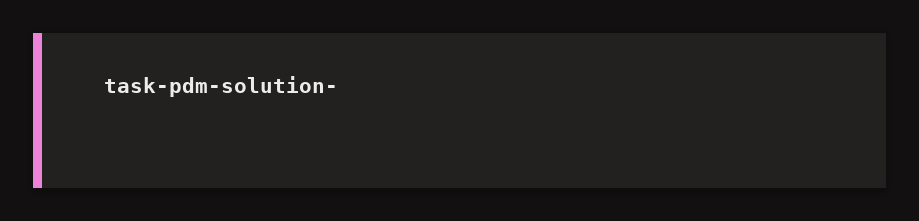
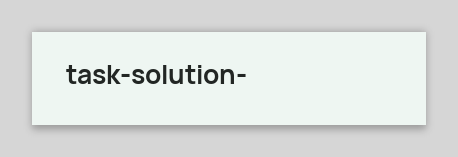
[104,76,338,97] task-pdm-solution- -> [66,65,247,84] task-solution-

